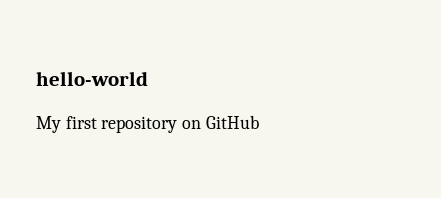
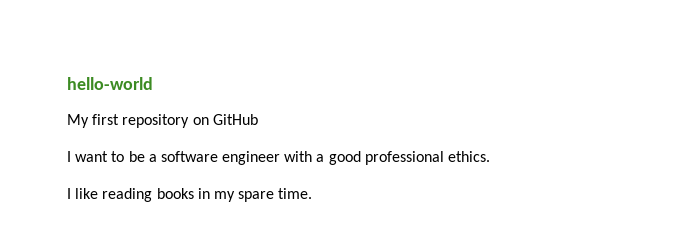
(259, 122) none -> [67,151,491,165] [67,188,313,202] // I want to be a software engineer with a good professional ethics. // I like reading books in my spare time.

